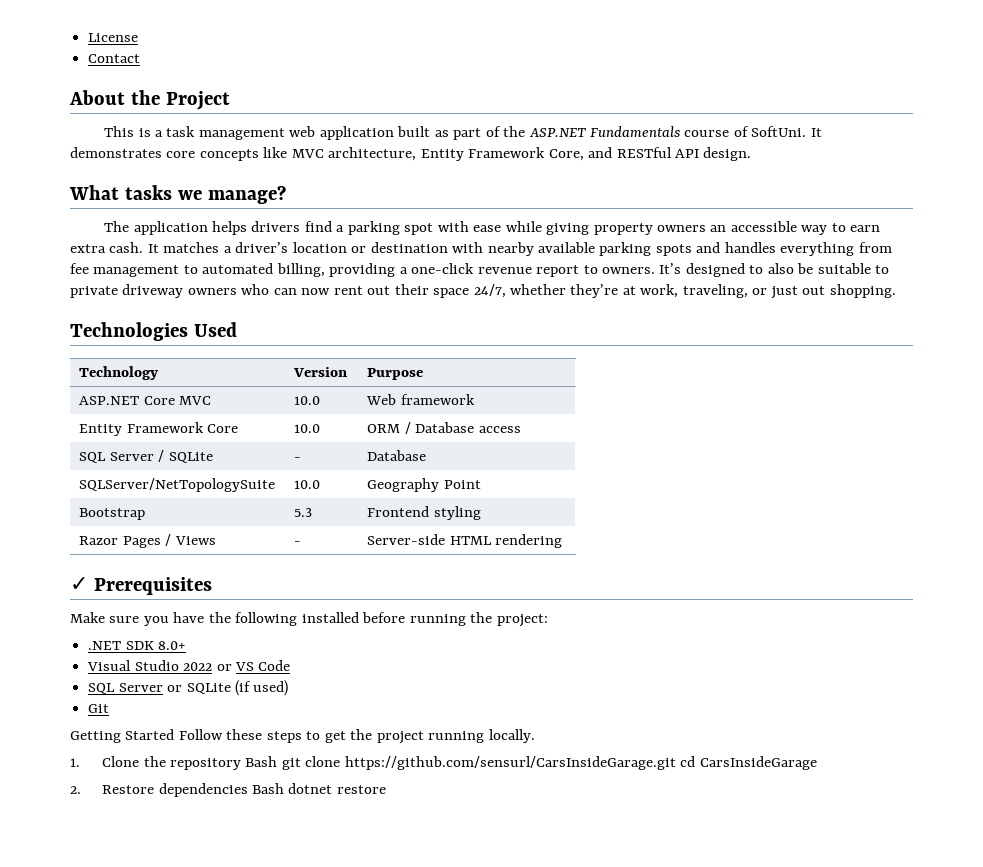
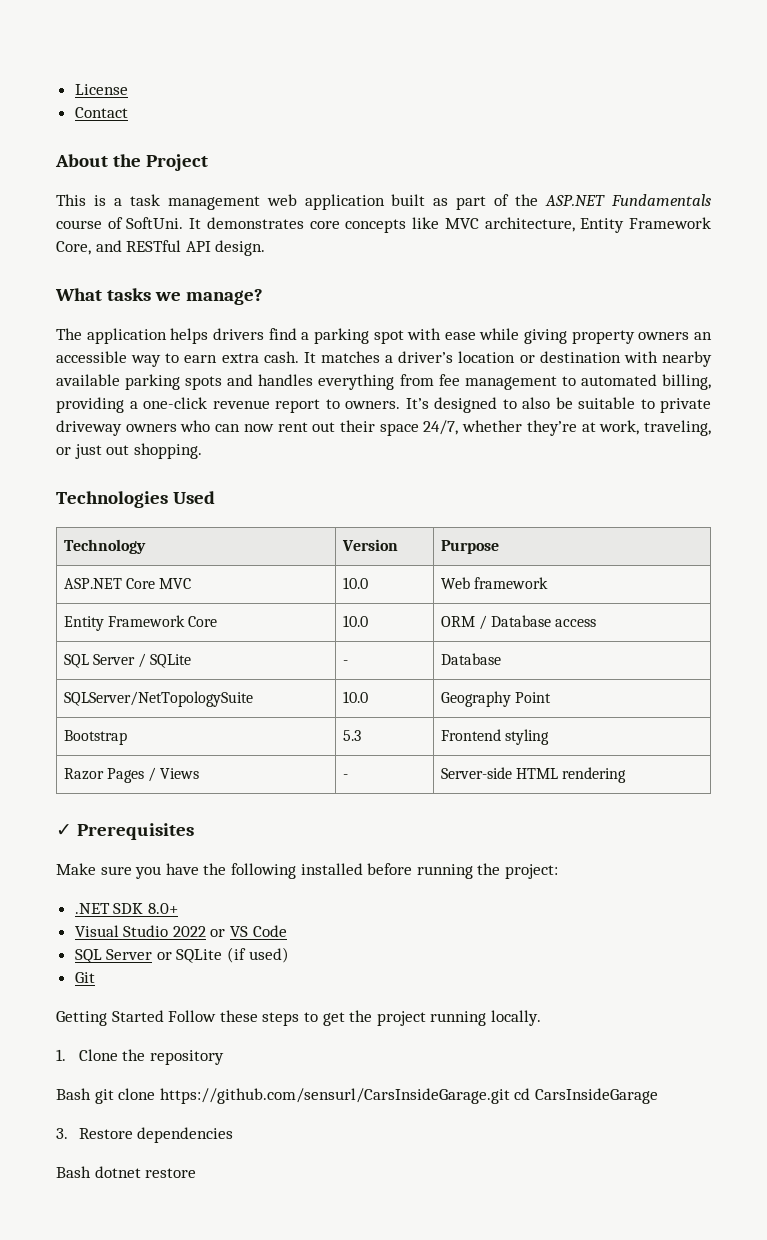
(241, 764) none -> (224, 1057) //
[70,786,81,794] 2. -> [56,1128,68,1139] 3.
(248, 790) none -> (234, 1135) //

